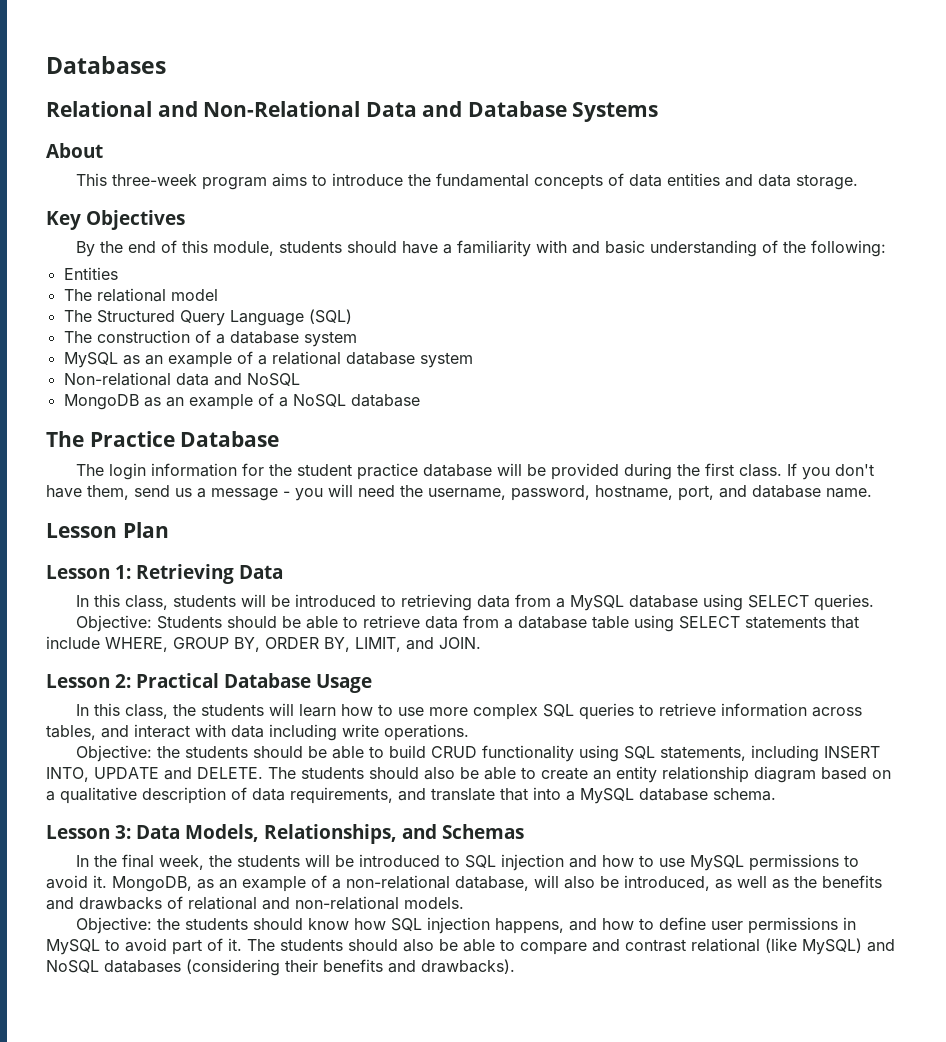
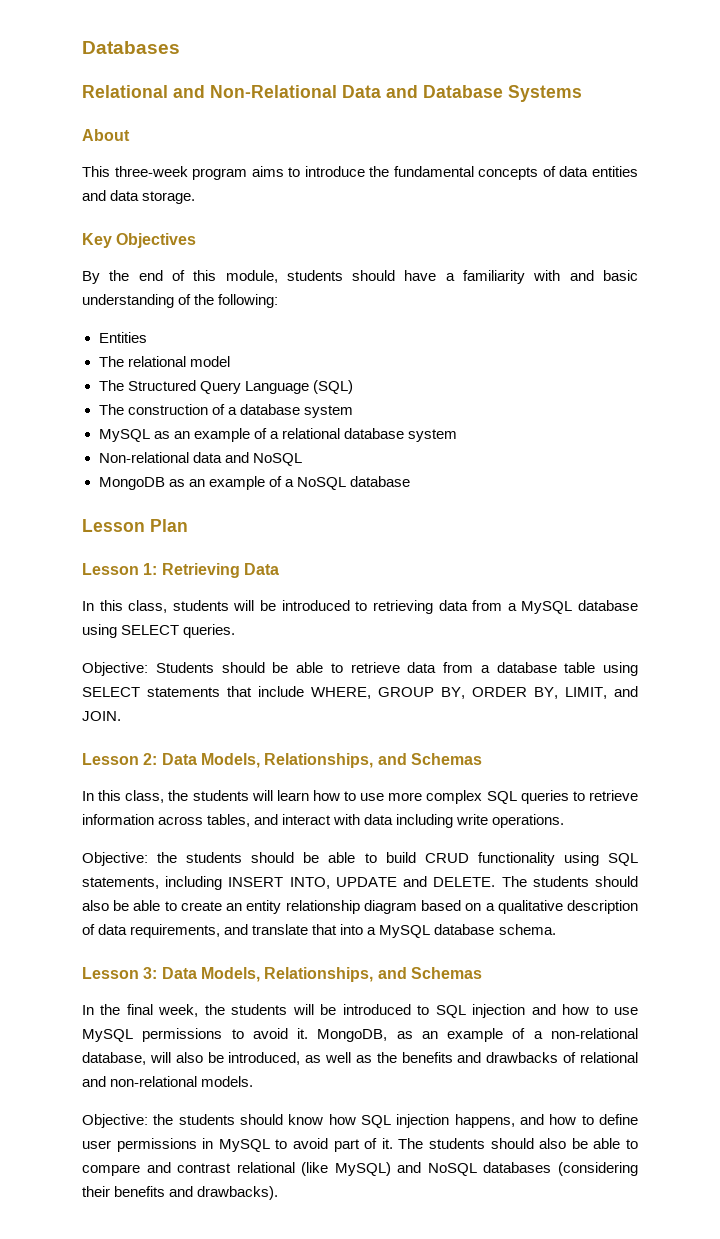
[46,431,280,447] [76,463,875,480] [46,484,872,501] // The Practice Database // The login information for the student practice database will be provided during the first class. If you don't have them, send us a message - you will need the username, password, hostname, port, and database name. -> (410, 481) none
[136,673,372,693] Practical Database Usage -> [161,753,482,768] Data Models, Relationships, and Schemas

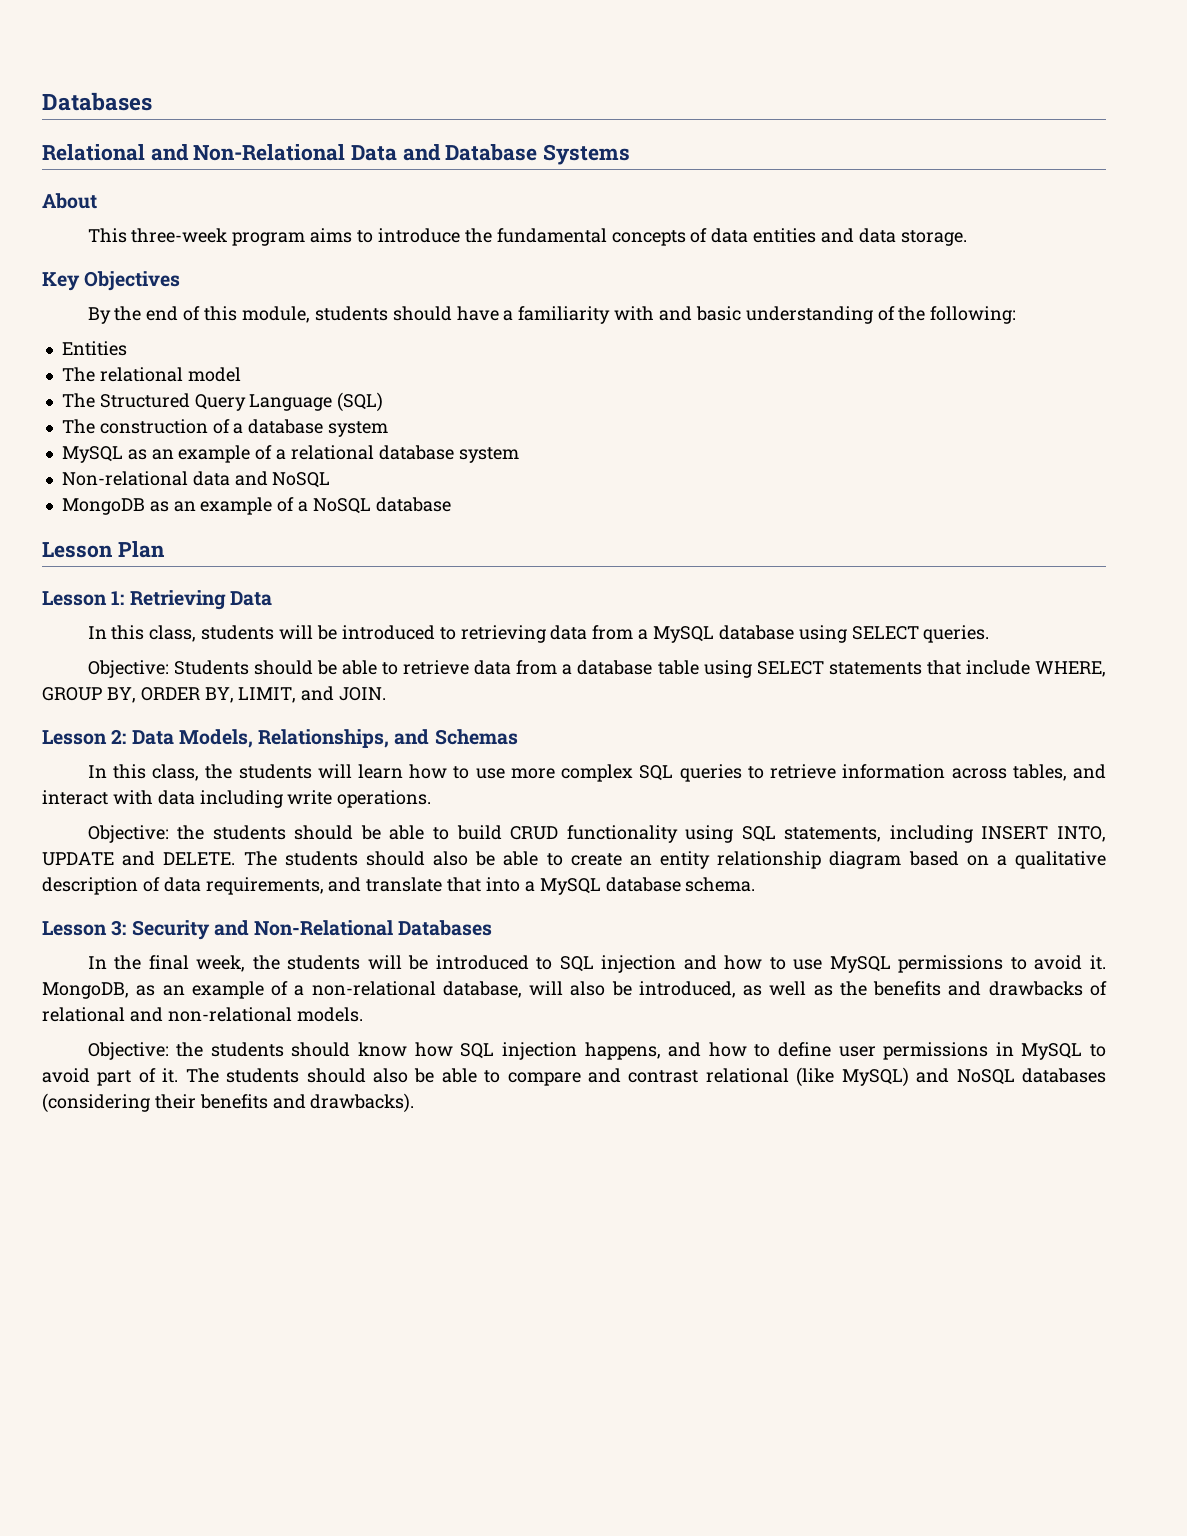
[161,967,482,982] Data Models, Relationships, and Schemas -> [131,920,493,940] Security and Non-Relational Databases

